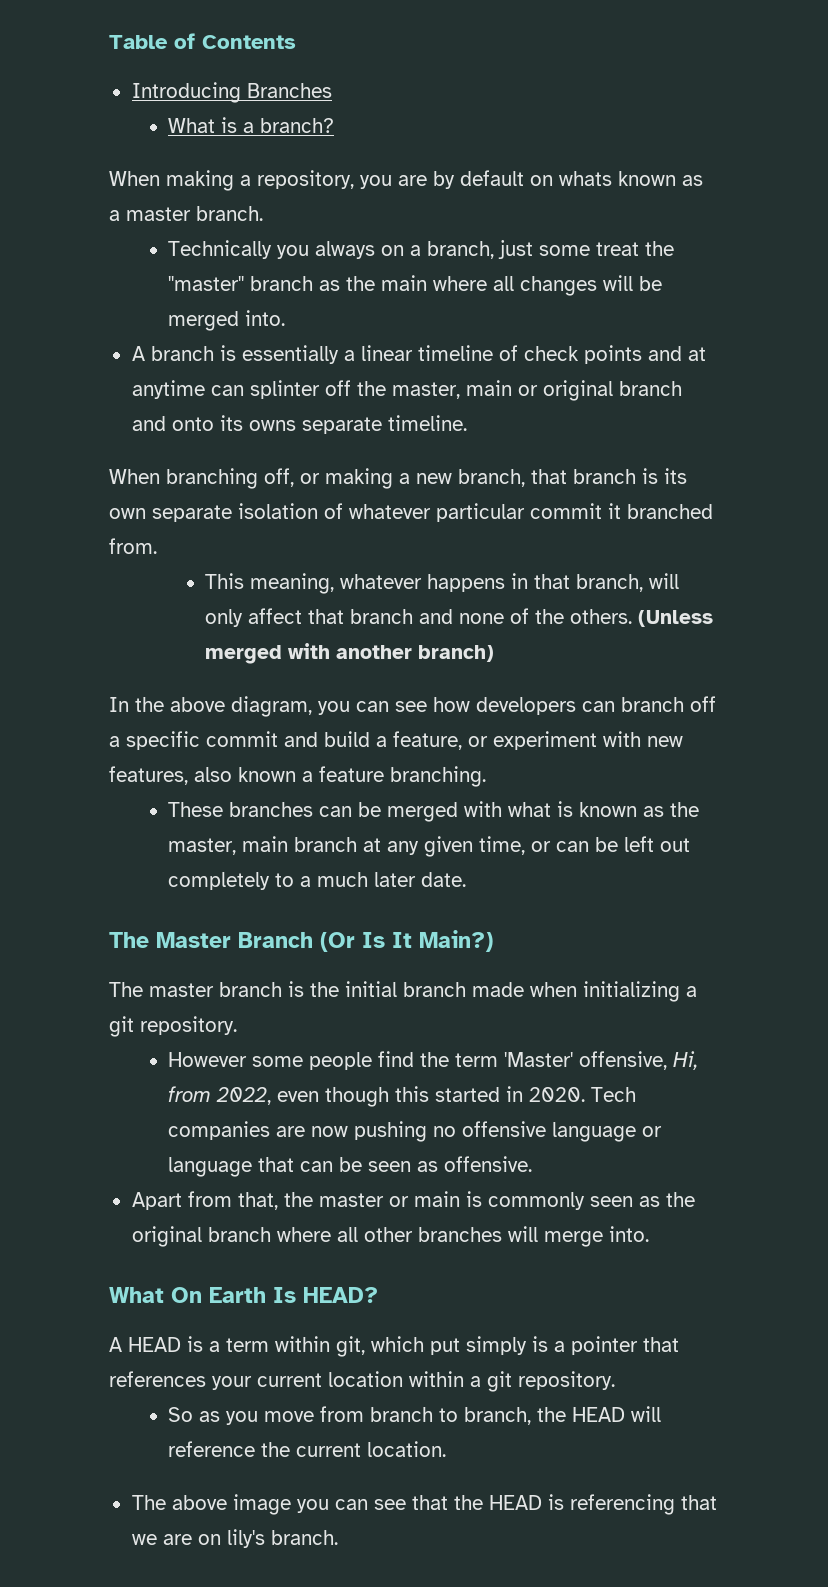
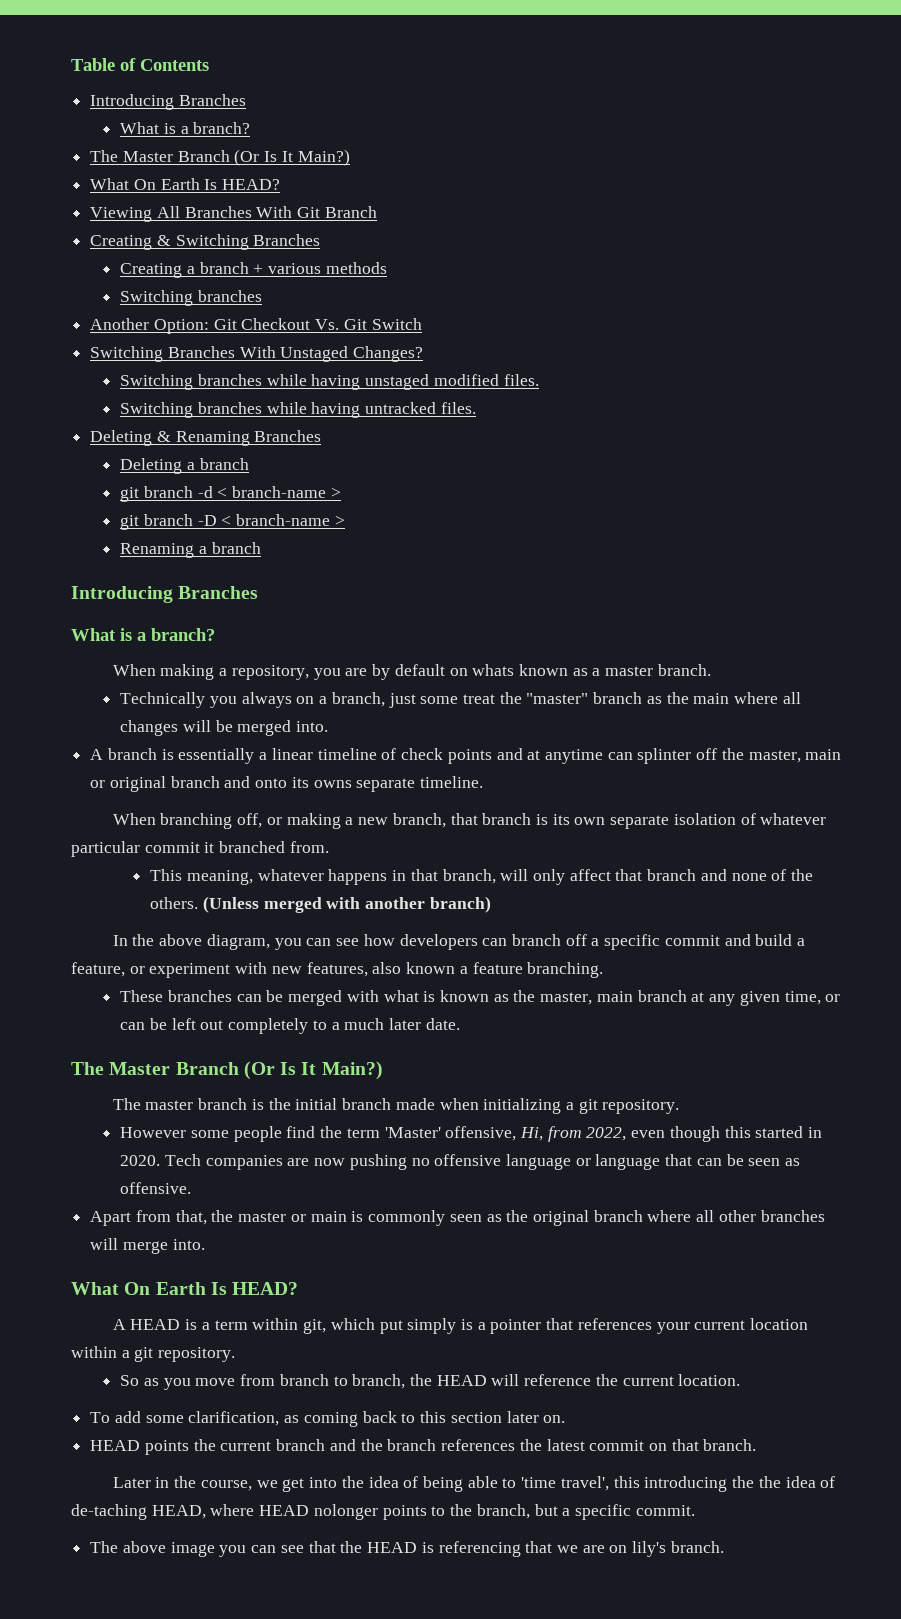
(335, 125) none -> [90,149,350,166] [90,178,281,190] [90,206,377,222] [90,234,321,250] [120,262,387,278] [120,290,262,306] [90,318,422,334] [90,346,424,362] [120,374,539,390] [120,402,476,418] [90,430,322,446] [120,458,249,474] [120,486,341,502] [120,514,345,530] [120,542,261,558] [71,586,259,603] [71,628,215,641] // The Master Branch (Or Is It Main?) // What On Earth Is HEAD? // Viewing All Branches With Git Branch // Creating & Switching Branches // Creating a branch + various methods // Switching branches // Another Option: Git Checkout Vs. Git Switch // Switching Branches With Unstaged Changes? // Switching branches while having unstaged modified files. // Switching branches while having untracked files. // Deleting & Renaming Branches // Deleting a branch // git branch -d < branch-name > // git branch -D < branch-name > // Renaming a branch // Introducing Branches // What is a branch?
(447, 1449) none -> [90,1411,566,1427] [90,1439,757,1455] [112,1476,836,1492] [71,1504,695,1520] // To add some clarification, as coming back to this section later on. // HEAD points the current branch and the branch references the latest commit on that branch. // Later in the course, we get into the idea of being able to 'time travel', this introducing the the idea of de-taching HEAD, where HEAD nolonger points to the branch, but a specific commit.

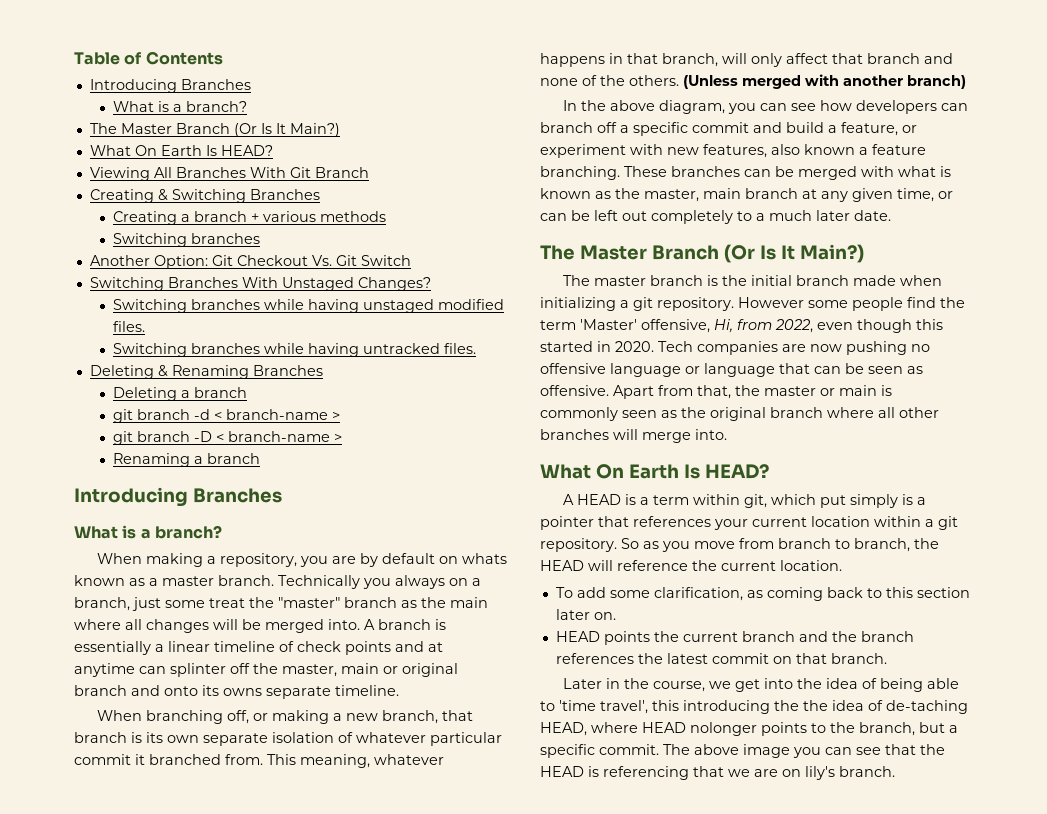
(711, 670) // -> (274, 580) none
(329, 726) // -> (360, 624) none
(329, 847) // -> (263, 759) none
(604, 970) // -> (620, 173) none
(680, 1106) // -> (734, 304) none
(192, 1188) // -> (609, 390) none
(236, 1354) // -> (617, 545) none
(695, 1510) // -> (659, 749) none

